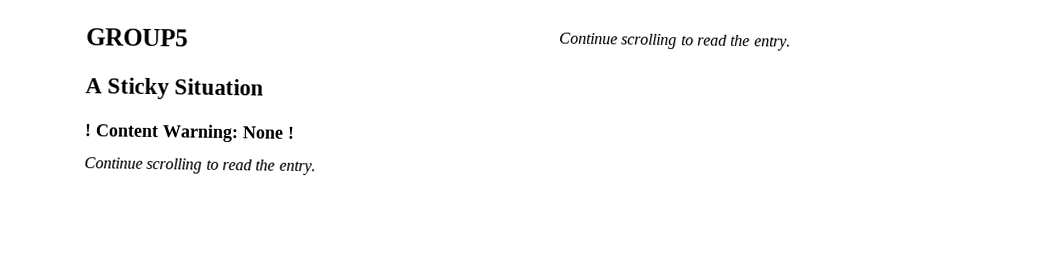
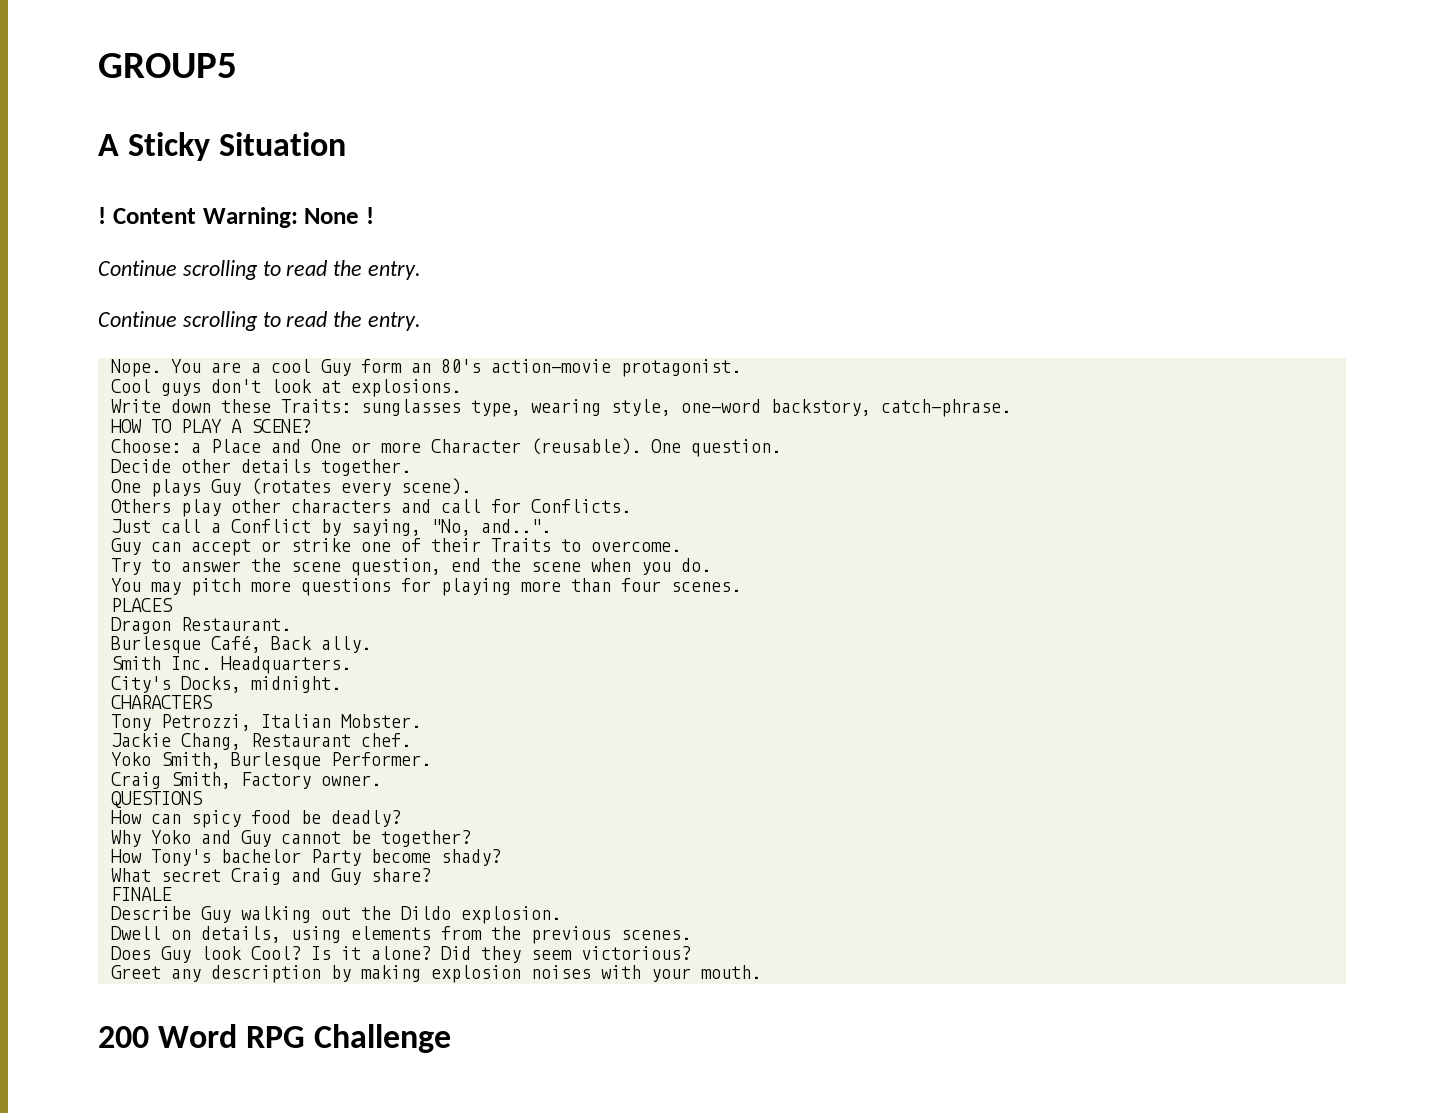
(791, 43) none -> [110,359,741,377] [110,379,461,397] [110,399,1011,417] [110,419,311,433] [110,438,781,457] [110,459,411,476] [110,478,471,497] [110,499,631,517] [110,519,551,536] [110,538,681,556] [110,558,711,576] [110,578,741,596] [110,598,173,612] [110,617,291,634] [110,636,371,654] [110,656,351,674] [110,676,341,693] [110,695,213,709] [110,714,421,731] [110,733,411,750] [110,752,431,770] [110,772,381,789] [110,791,203,808] [110,810,401,828] [110,830,471,847] [110,849,501,866] [110,868,431,885] [110,887,172,901] [110,906,561,924] [110,926,691,944] [110,946,691,963] [110,965,761,983] [98,1024,452,1053] // Nope. You are a cool Guy form an 80's action-movie protagonist. // Cool guys don't look at explosions. // Write down these Traits: sunglasses type, wearing style, one-word backstory, catch-phrase. // HOW TO PLAY A SCENE? // Choose: a Place and One or more Character (reusable). One question. // Decide other details together. // One plays Guy (rotates every scene). // Others play other characters and call for Conflicts. // Just call a Conflict by saying, "No, and..". // Guy can accept or strike one of their Traits to overcome. // Try to answer the scene question, end the scene when you do. // You may pitch more questions for playing more than four scenes. // PLACES // Dragon Restaurant. // Burlesque Café, Back ally. // Smith Inc. Headquarters. // City's Docks, midnight. // CHARACTERS // Tony Petrozzi, Italian Mobster. // Jackie Chang, Restaurant chef. // Yoko Smith, Burlesque Performer. // Craig Smith, Factory owner. // QUESTIONS // How can spicy food be deadly? // Why Yoko and Guy cannot be together? // How Tony's bachelor Party become shady? // What secret Craig and Guy share? // FINALE // Describe Guy walking out the Dildo explosion. // Dwell on details, using elements from the previous scenes. // Does Guy look Cool? Is it alone? Did they seem victorious? // Greet any description by making explosion noises with your mouth. // 200 Word RPG Challenge

